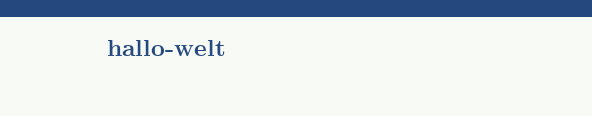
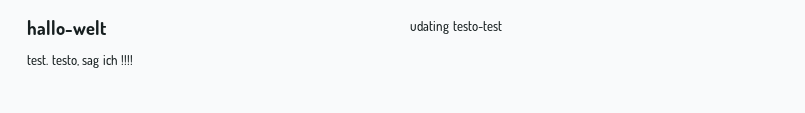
(226, 48) none -> [27,55,134,68] [410,21,502,34] // test. testo, sag ich !!!! // udating testo-test

